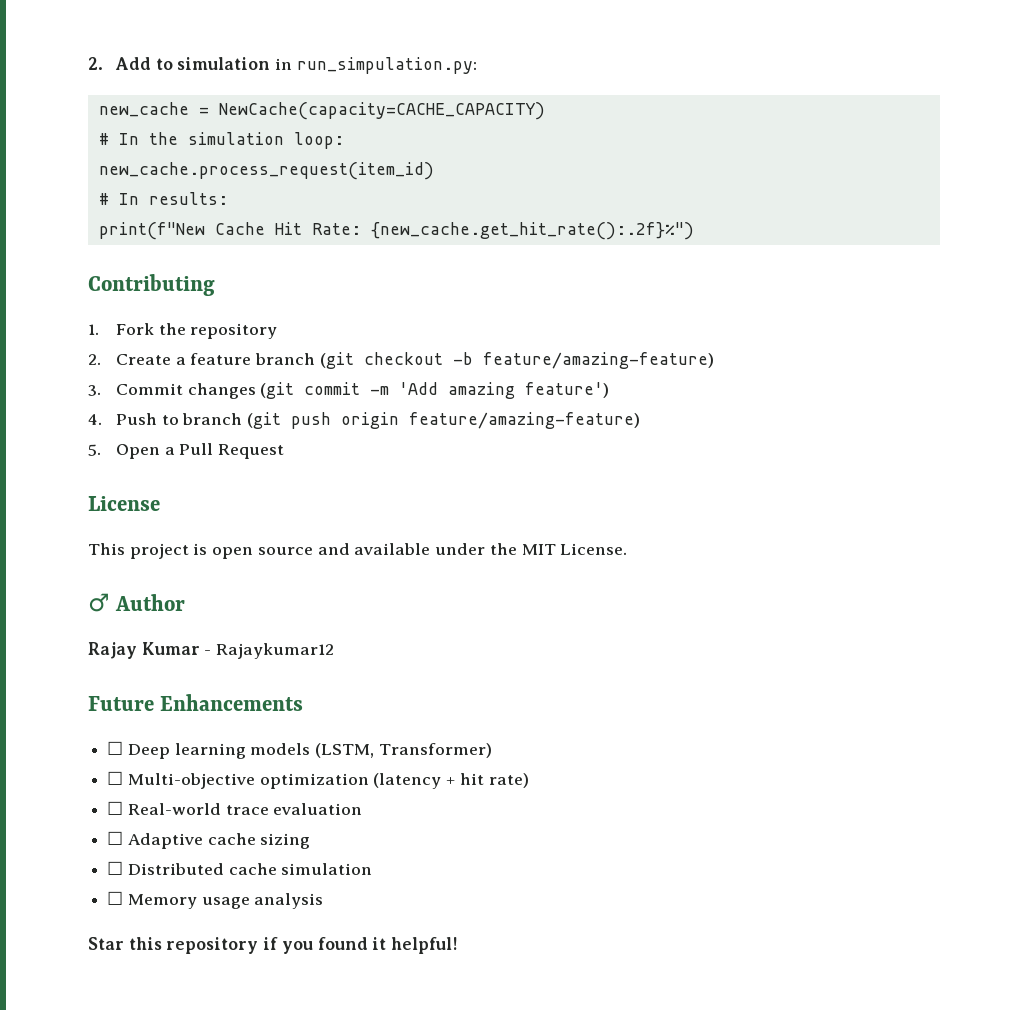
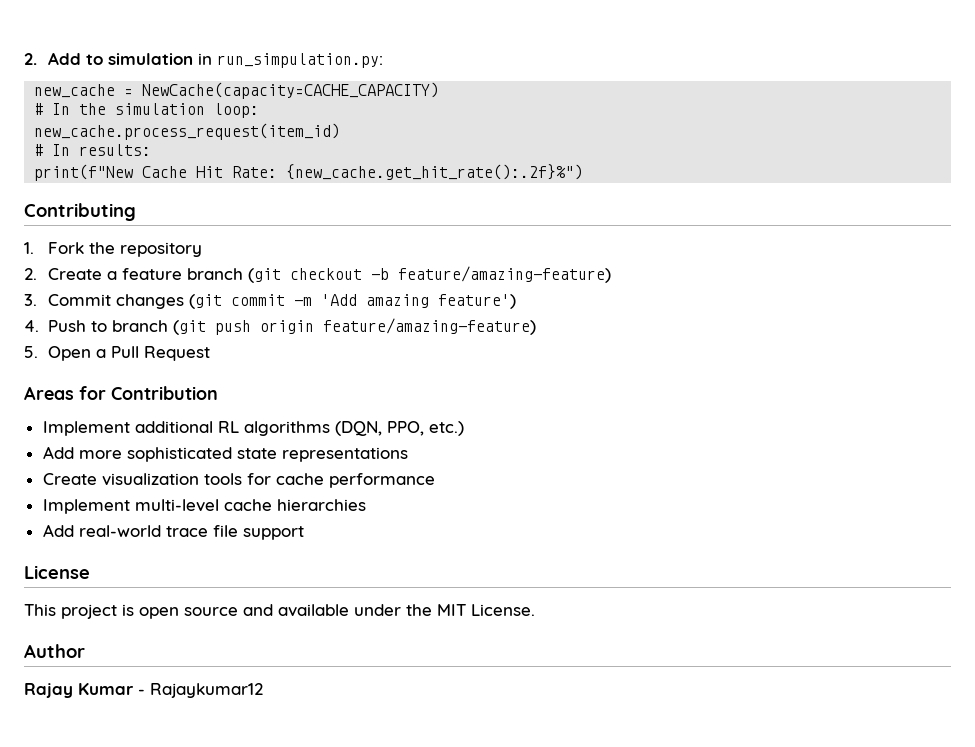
(285, 451) none -> [24,386,218,400] [42,421,464,436] [42,446,408,462] [42,473,435,488] [42,499,366,514] [42,524,304,540] // Areas for Contribution // Implement additional RL algorithms (DQN, PPO, etc.) // Add more sophisticated state representations // Create visualization tools for cache performance // Implement multi-level cache hierarchies // Add real-world trace file support
[88,593,110,612] ♂ -> (535, 610) none
[88,694,304,711] [107,741,492,759] [107,771,529,789] [107,801,363,815] [107,831,311,849] [107,861,373,875] [107,891,324,909] [88,937,459,954] // Future Enhancements // ☐ Deep learning models (LSTM, Transformer) // ☐ Multi-objective optimization (latency + hit rate) // ☐ Real-world trace evaluation // ☐ Adaptive cache sizing // ☐ Distributed cache simulation // ☐ Memory usage analysis // Star this repository if you found it helpful! -> (263, 690) none

